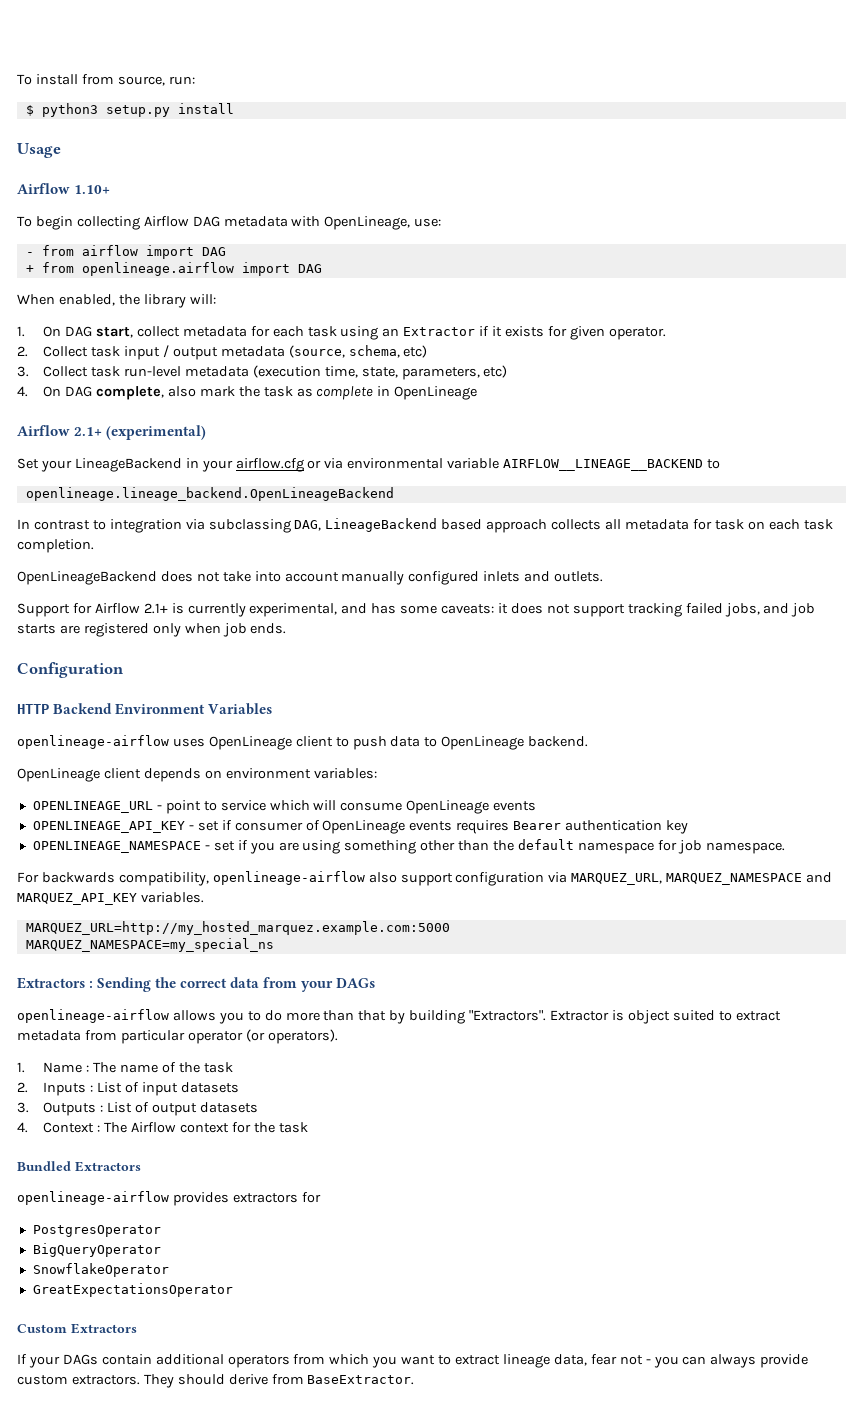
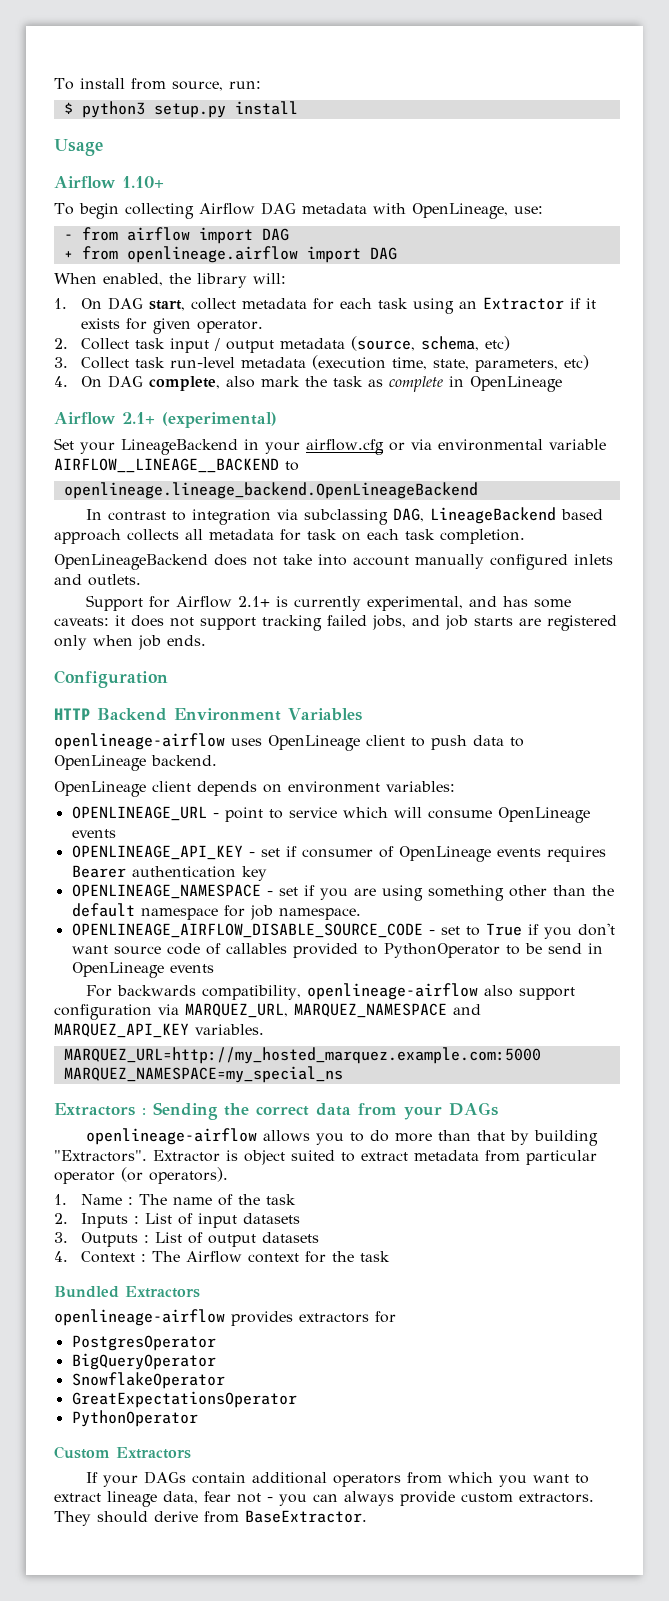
(785, 848) none -> [71,923,615,939] [71,943,603,958] [71,962,214,978] // OPENLINEAGE_AIRFLOW_DISABLE_SOURCE_CODE - set to True if you don't want source code of callables provided to PythonOperator to be send in OpenLineage events
(233, 1290) none -> [71,1410,198,1427] // PythonOperator

